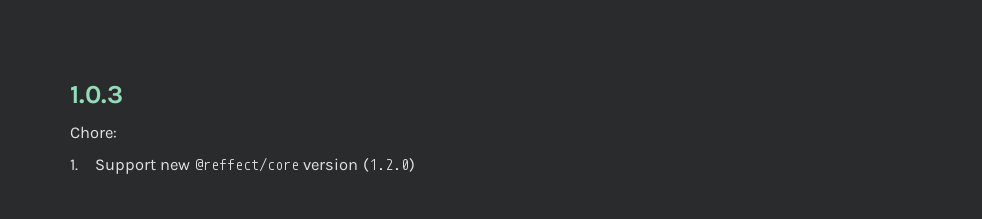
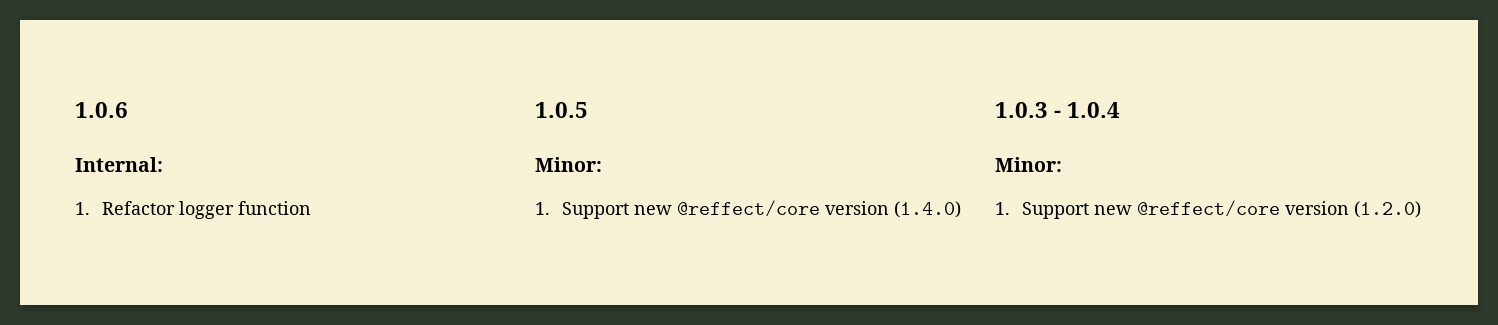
[70,85,123,104] [70,126,117,139] 1.0.3 // Chore: -> [75,102,128,118] [75,157,163,172] [75,201,311,219] [535,102,588,118] [535,157,602,172] [535,200,961,219] [995,102,1121,118] [995,157,1062,172] 1.0.6 // Internal: // 1. Refactor logger function // 1.0.5 // Minor: // 1. Support new @reffect/core version (1.4.0) // 1.0.3 - 1.0.4 // Minor:

